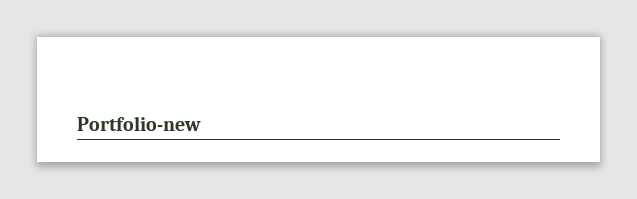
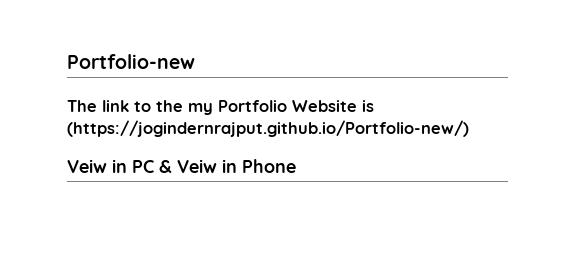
(201, 123) none -> [67,100,374,115] [67,120,469,137] [67,159,296,173] // The link to the my Portfolio Website is (https://jogindernrajput.github.io/Portfolio-new/) // Veiw in PC & Veiw in Phone

